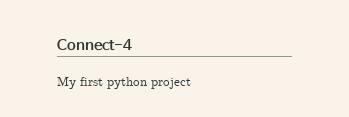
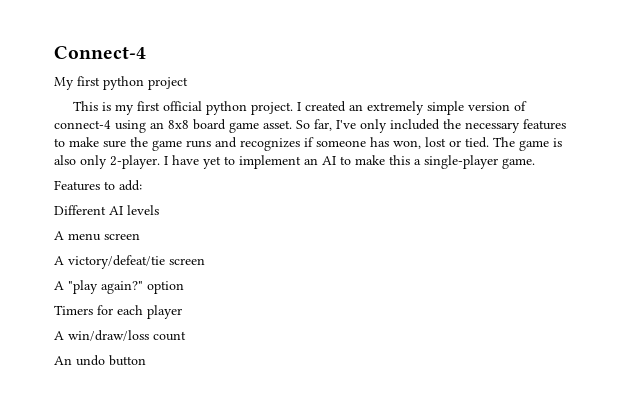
(191, 83) none -> [72,101,527,115] [54,119,566,133] [54,137,562,151] [54,155,535,169] [54,180,142,191] [54,205,159,215] [54,231,140,241] [54,255,205,269] [54,280,184,294] [54,305,182,319] [54,330,186,341] [54,355,146,366] // This is my first official python project. I created an extremely simple version of connect-4 using an 8x8 board game asset. So far, I've only included the necessary features to make sure the game runs and recognizes if someone has won, lost or tied. The game is also only 2-player. I have yet to implement an AI to make this a single-player game. // Features to add: // Different AI levels // A menu screen // A victory/defeat/tie screen // A "play again?" option // Timers for each player // A win/draw/loss count // An undo button

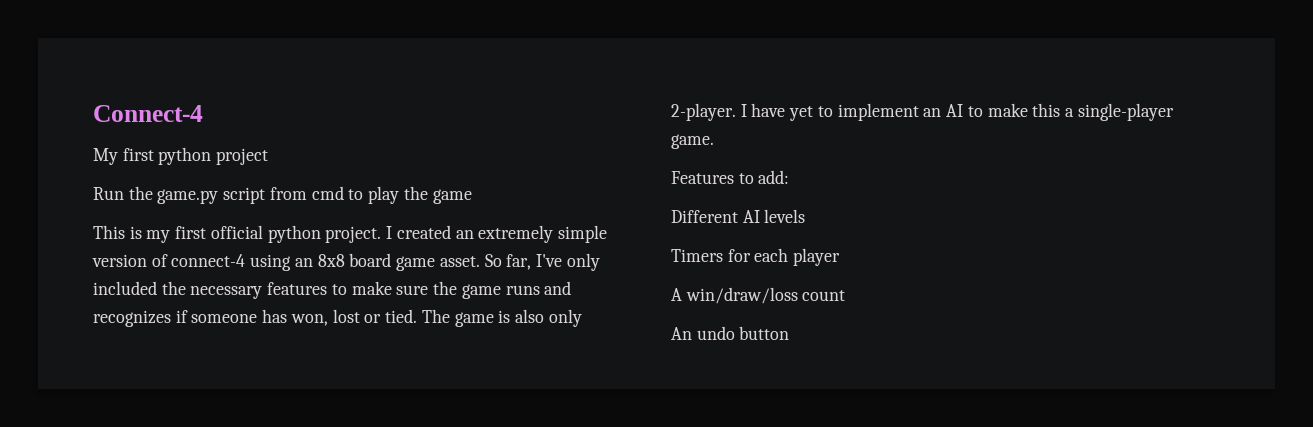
(188, 83) none -> [93,186,472,204] // Run the game.py script from cmd to play the game
[54,231,140,241] [54,255,205,269] [54,280,184,294] // A menu screen // A victory/defeat/tie screen // A "play again?" option -> (806, 216) none

